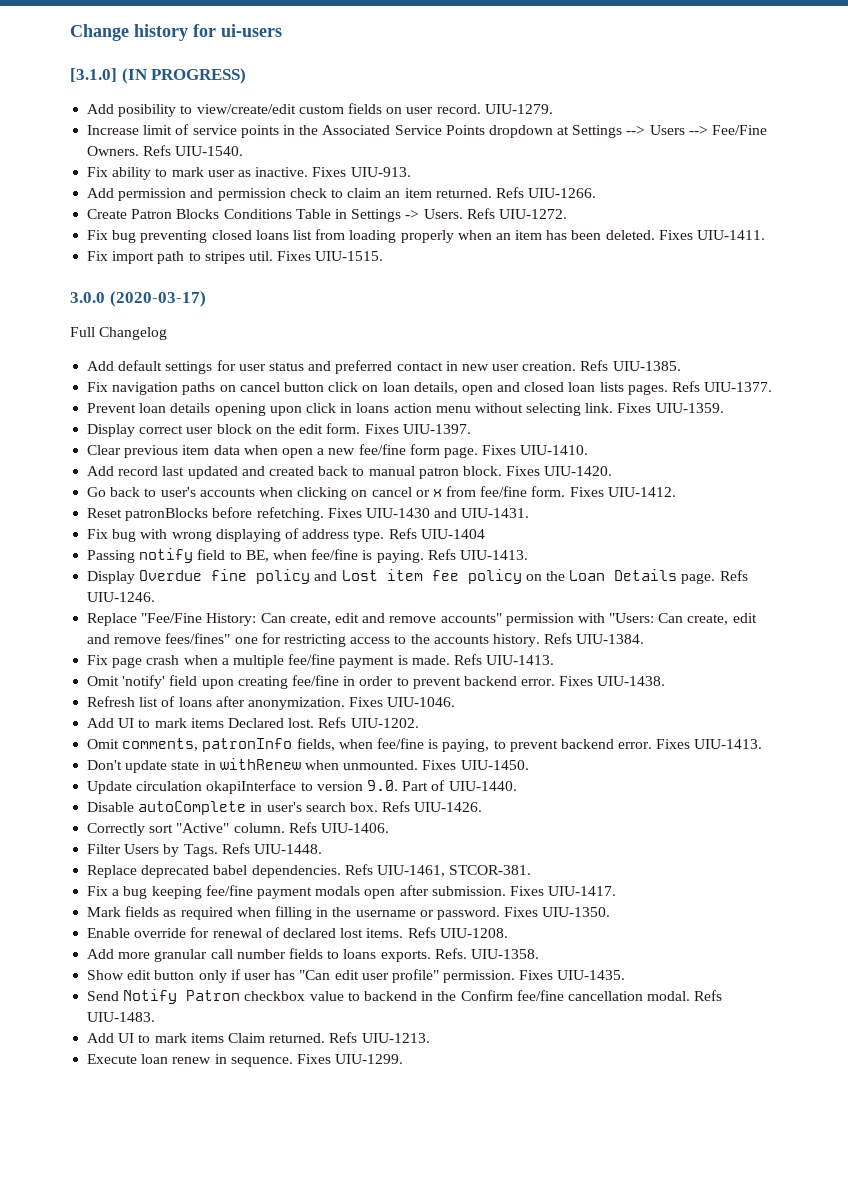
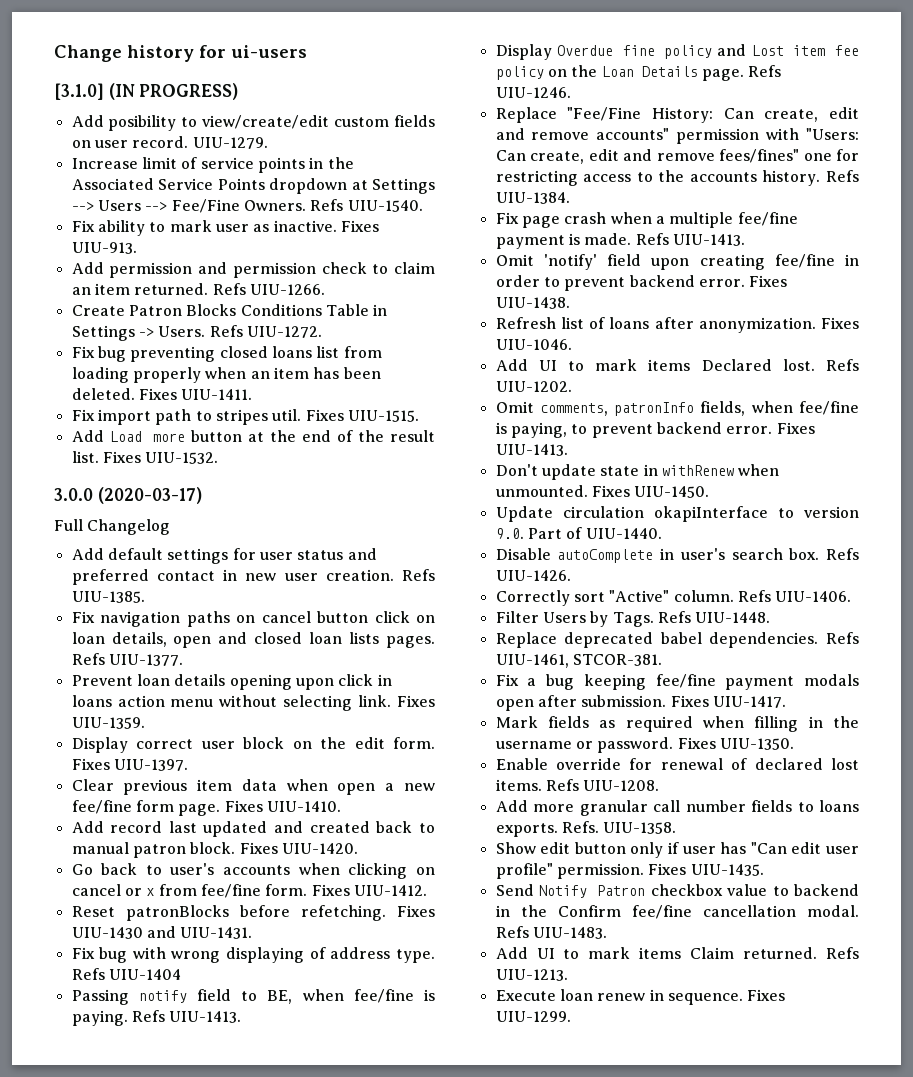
(384, 256) none -> [71,430,435,442] [71,451,219,464] // Add Load more button at the end of the result list. Fixes UIU-1532.

